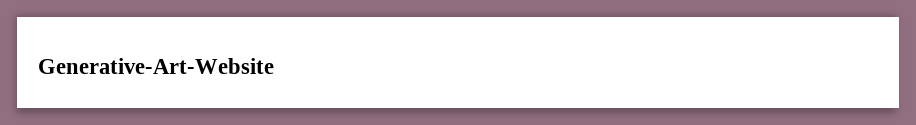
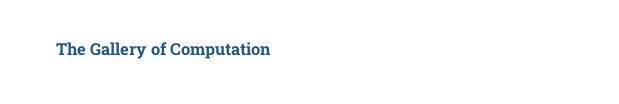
[38,58,274,74] Generative-Art-Website -> [56,42,272,59] The Gallery of Computation

